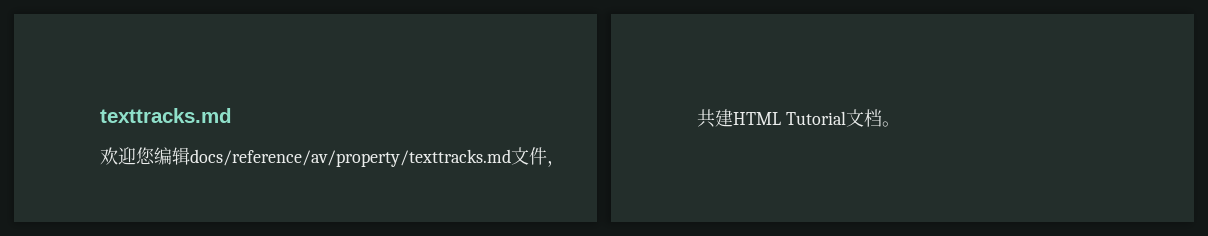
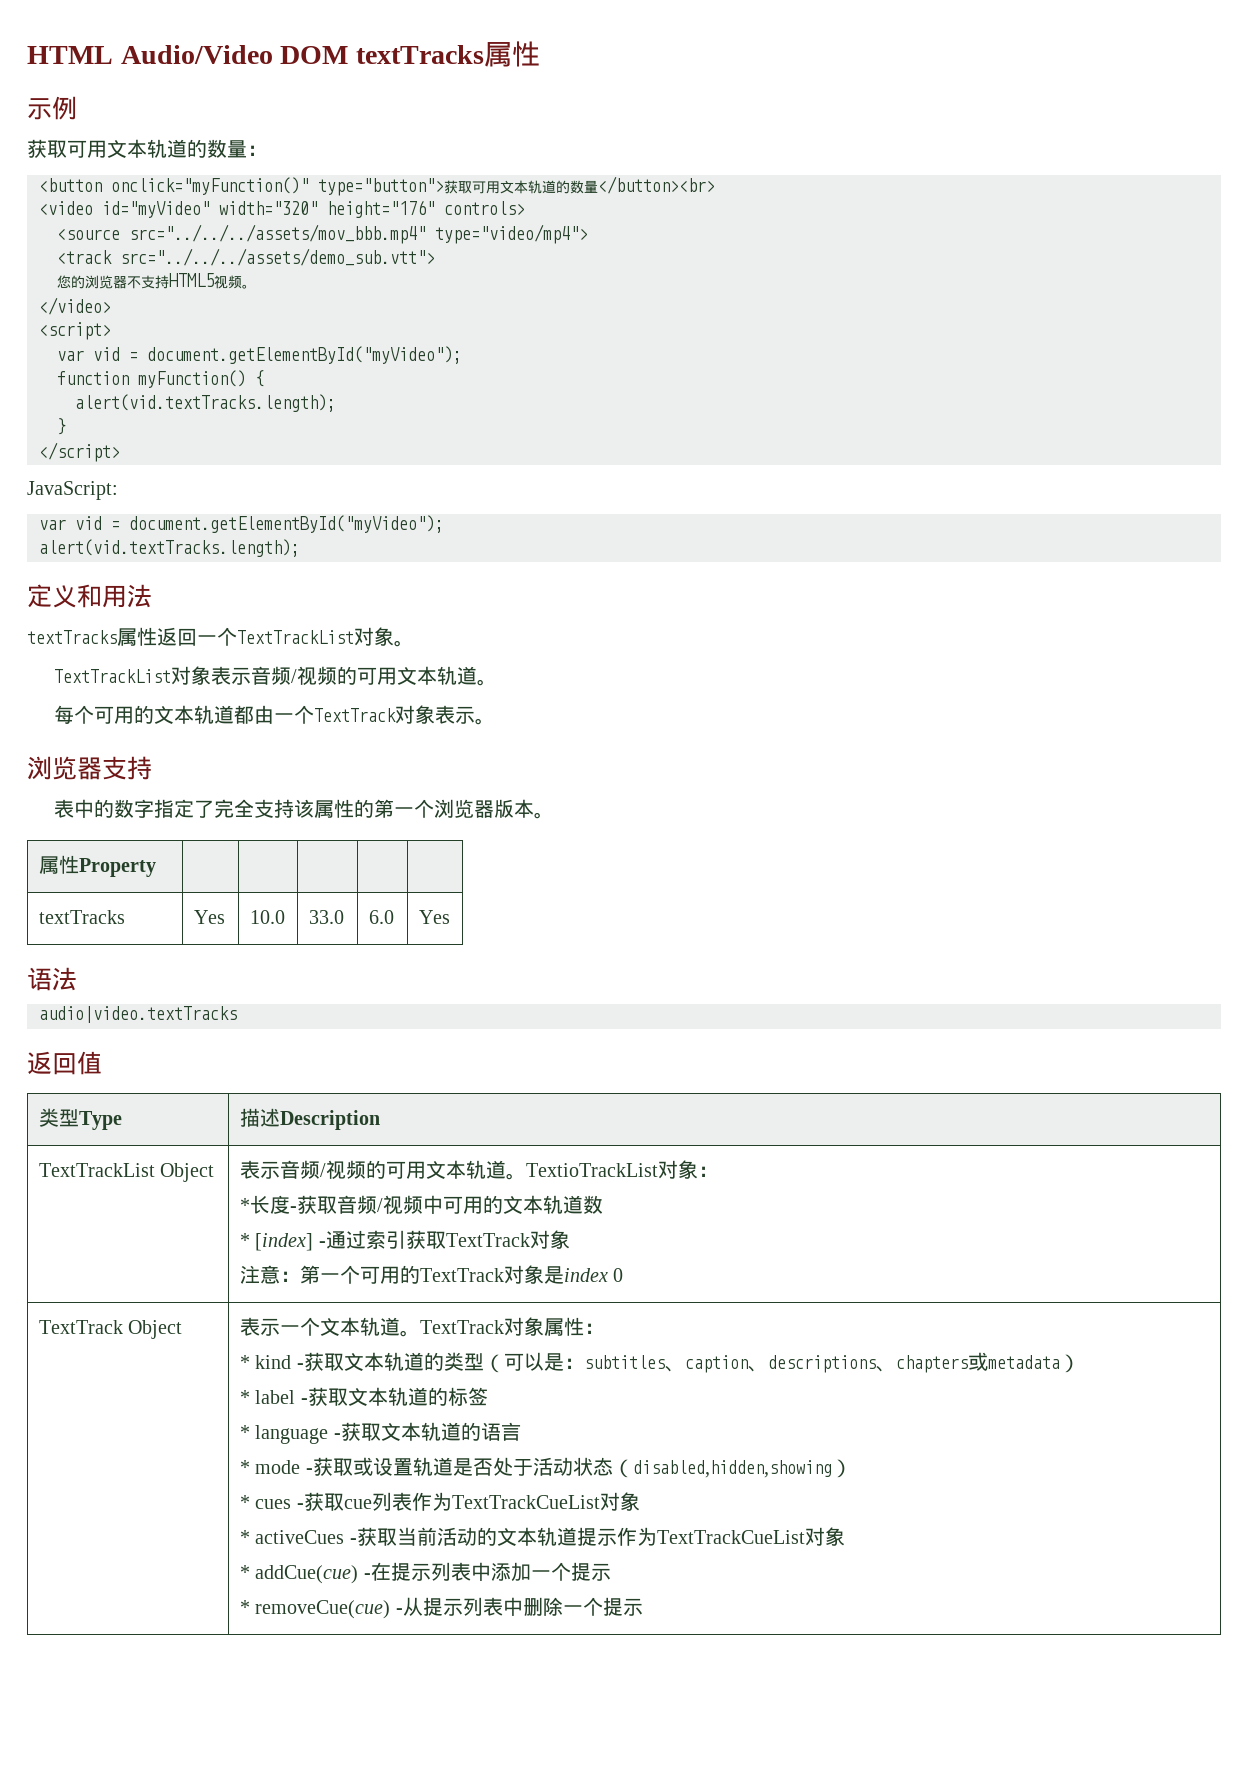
[100,108,232,123] [100,147,565,167] [697,109,900,128] texttracks.md // 欢迎您编辑docs/reference/av/property/texttracks.md文件，共建HTML Tutorial文档。 -> [27,41,540,67] [27,96,77,120] [27,139,267,158] [39,176,715,196] [39,200,525,218] [57,224,588,244] [57,248,435,266] [57,273,256,289] [39,297,111,315] [39,322,111,340] [57,346,462,364] [57,370,264,388] [75,394,336,412] [57,418,66,435] [39,442,120,462] [27,481,118,500] [39,515,444,533] [39,539,300,557] [27,584,152,608] [27,627,414,647] [53,666,497,686] [53,705,495,725] [27,756,152,780] [53,799,554,819] [38,855,156,877] [38,910,125,924] [193,910,225,924] [249,910,285,924] [308,910,344,924] [368,910,394,924] [418,910,450,924] [27,967,77,991] [39,1006,237,1023] [27,1051,102,1075] [38,1108,122,1130] [239,1108,380,1130] [38,1163,215,1182] [239,1160,718,1180] [239,1195,603,1215] [239,1230,570,1251] [239,1265,624,1284] [38,1320,183,1339] [239,1317,604,1337] [239,1352,1080,1373] [239,1387,488,1406] [239,1422,521,1444] [239,1457,852,1478] [239,1492,640,1511] [239,1527,845,1546] [239,1562,611,1584] [239,1597,643,1619] HTML Audio/Video DOM textTracks属性 // 示例 // 获取可用文本轨道的数量： // <button onclick="myFunction()" type="button">获取可用文本轨道的数量</button><br> // <video id="myVideo" width="320" height="176" controls> // <source src="../../../assets/mov_bbb.mp4" type="video/mp4"> // <track src="../../../assets/demo_sub.vtt"> // 您的浏览器不支持HTML5视频。 // </video> // <script> // var vid = document.getElementById("myVideo"); // function myFunction() { // alert(vid.textTracks.length); // } // </script> // JavaScript: // var vid = document.getElementById("myVideo"); // alert(vid.textTracks.length); // 定义和用法 // textTracks属性返回一个TextTrackList对象。 // TextTrackList对象表示音频/视频的可用文本轨道。 // 每个可用的文本轨道都由一个TextTrack对象表示。 // 浏览器支持 // 表中的数字指定了完全支持该属性的第一个浏览器版本。 // 属性Property | | | | | // textTracks | Yes | 10.0 | 33.0 | 6.0 | Yes // 语法 // audio|video.textTracks // 返回值 // 类型Type | 描述Description // TextTrackList Object | 表示音频/视频的可用文本轨道。TextioTrackList对象： // *长度-获取音频/视频中可用的文本轨道数 // * [index] -通过索引获取TextTrack对象 // 注意：第一个可用的TextTrack对象是index 0 // TextTrack Object | 表示一个文本轨道。TextTrack对象属性： // * kind -获取文本轨道的类型（可以是：subtitles、caption、descriptions、chapters或metadata） // * label -获取文本轨道的标签 // * language -获取文本轨道的语言 // * mode -获取或设置轨道是否处于活动状态（disabled,hidden,showing） // * cues -获取cue列表作为TextTrackCueList对象 // * activeCues -获取当前活动的文本轨道提示作为TextTrackCueList对象 // * addCue(cue) -在提示列表中添加一个提示 // * removeCue(cue) -从提示列表中删除一个提示

